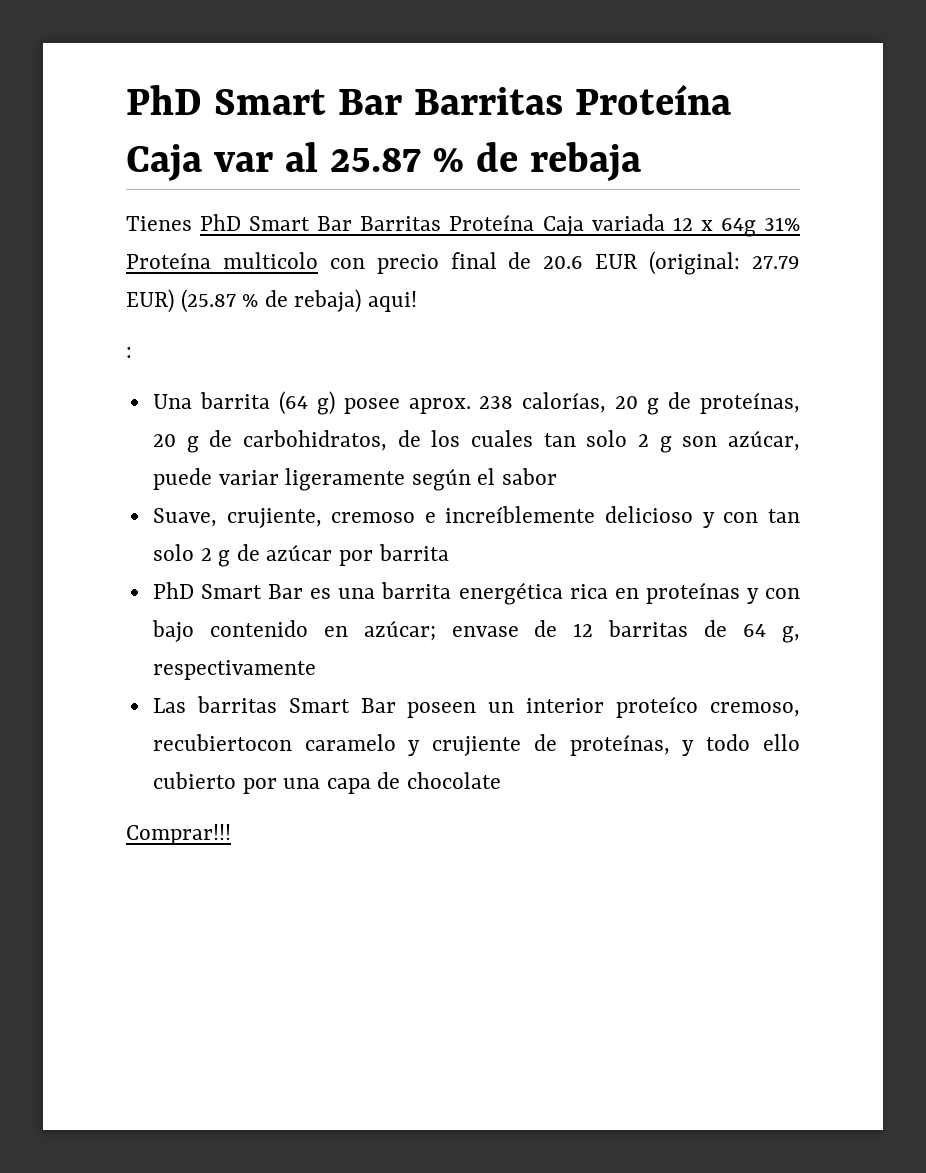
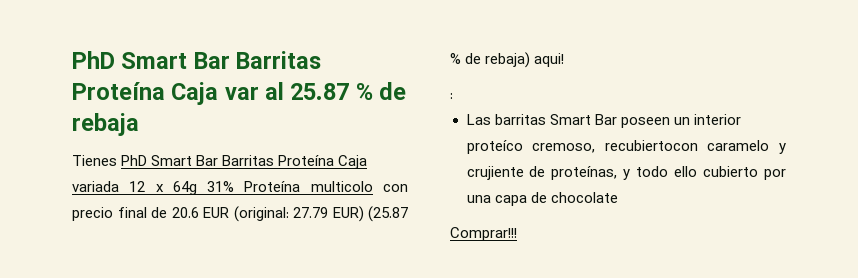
[152,391,800,415] [152,430,801,453] [152,468,558,491] [152,506,801,528] [152,544,449,567] [152,582,800,605] [151,620,800,643] [152,660,316,680] // Una barrita (64 g) posee aprox. 238 calorías, 20 g de proteínas, 20 g de carbohidratos, de los cuales tan solo 2 g son azúcar, puede variar ligeramente según el sabor // Suave, crujiente, cremoso e increíblemente delicioso y con tan solo 2 g de azúcar por barrita // PhD Smart Bar es una barrita energética rica en proteínas y con bajo contenido en azúcar; envase de 12 barritas de 64 g, respectivamente -> (453, 96) none

